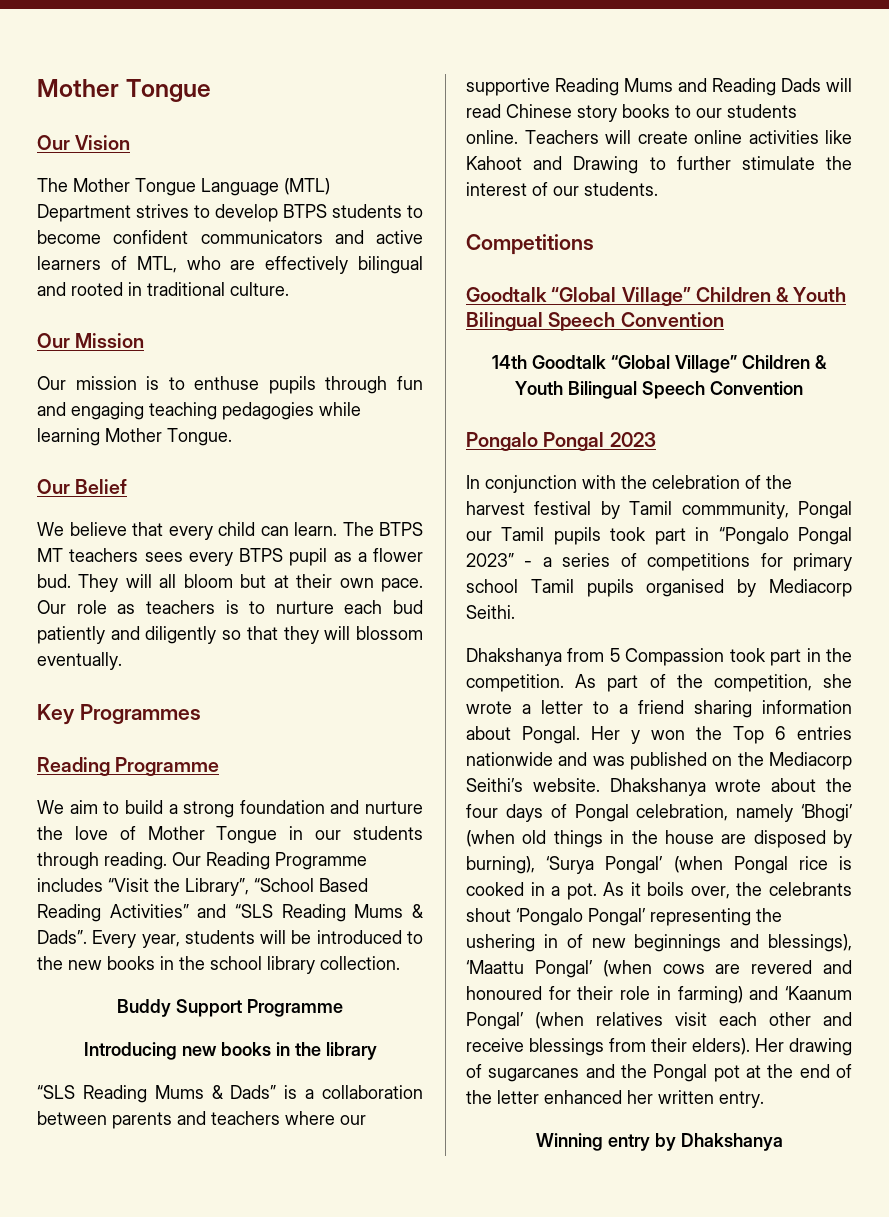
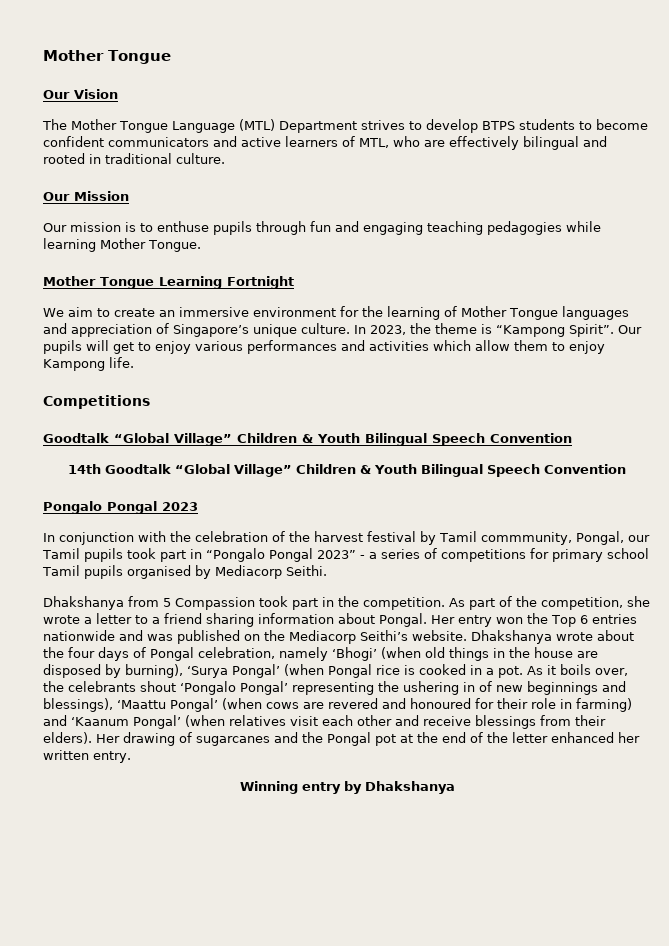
[37,479,128,494] [37,522,423,540] [37,548,423,566] [37,574,424,592] [37,600,423,614] [37,626,423,644] [37,652,122,670] [37,704,201,725] [37,757,220,776] [37,800,423,818] [37,826,423,844] [37,852,367,870] [37,878,368,896] [37,904,423,922] [37,930,423,948] [37,956,400,974] [117,999,343,1017] [83,1042,377,1060] [37,1085,423,1103] [37,1111,366,1129] [466,78,852,96] [466,104,797,122] [466,130,852,144] [466,156,852,174] [466,182,658,196] Our Belief // We believe that every child can learn. The BTPS MT teachers sees every BTPS pupil as a flower bud. They will all bloom but at their own pace. Our role as teachers is to nurture each bud patiently and diligently so that they will blossom eventually. // Key Programmes // Reading Programme // We aim to build a strong foundation and nurture the love of Mother Tongue in our students through reading. Our Reading Programme includes “Visit the Library”, “School Based Reading Activities” and “SLS Reading Mums & Dads”. Every year, students will be introduced to the new books in the school library collection. // Buddy Support Programme // Introducing new books in the library // “SLS Reading Mums & Dads” is a collaboration between parents and teachers where our supportive Reading Mums and Reading Dads will read Chinese story books to our students online. Teachers will create online activities like Kahoot and Drawing to further stimulate the interest of our students. -> [43,276,294,289] [43,306,629,320] [43,323,642,337] [43,340,605,354] [43,357,134,371] Mother Tongue Learning Fortnight // We aim to create an immersive environment for the learning of Mother Tongue languages and appreciation of Singapore’s unique culture. In 2023, the theme is “Kampong Spirit”. Our pupils will get to enjoy various performances and activities which allow them to enjoy Kampong life.
[798,501,852,519] Pongal -> [575,531,624,545] Pongal,
[631,730,640,744] y -> [458,615,492,627] entry

